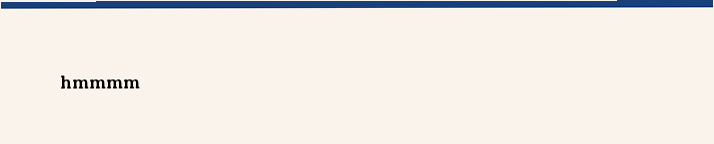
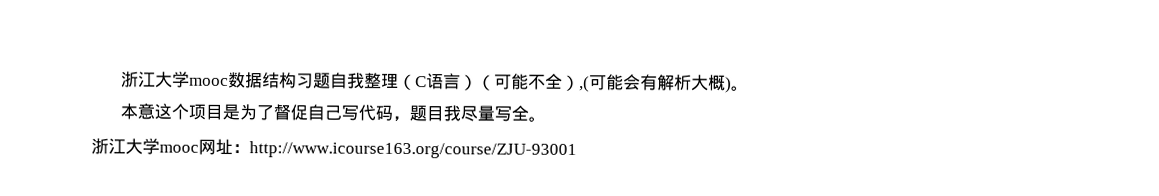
[60,75,141,89] hmmmm -> [120,71,749,93] [119,103,546,123] [91,138,577,159] 浙江大学mooc数据结构习题自我整理（C语言）（可能不全）,(可能会有解析大概)。 // 本意这个项目是为了督促自己写代码，题目我尽量写全。 // 浙江大学mooc网址：http://www.icourse163.org/course/ZJU-93001

